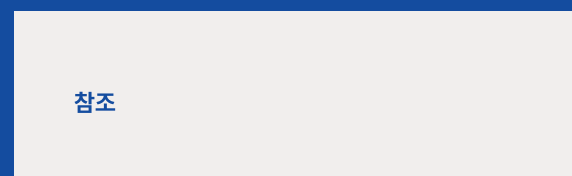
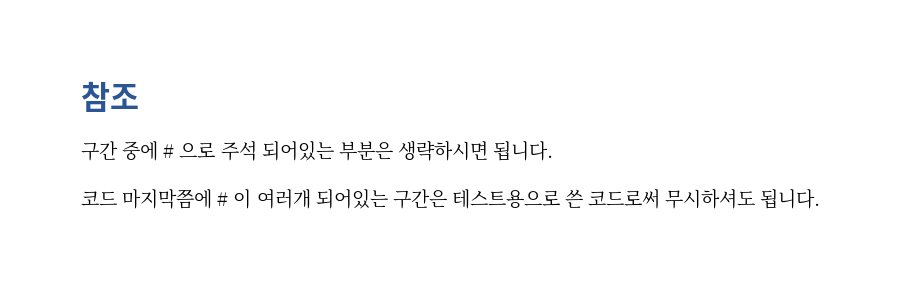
(116, 102) none -> [81,141,554,161] [81,189,821,209] // 구간 중에 # 으로 주석 되어있는 부분은 생략하시면 됩니다. // 코드 마지막쯤에 # 이 여러개 되어있는 구간은 테스트용으로 쓴 코드로써 무시하셔도 됩니다.

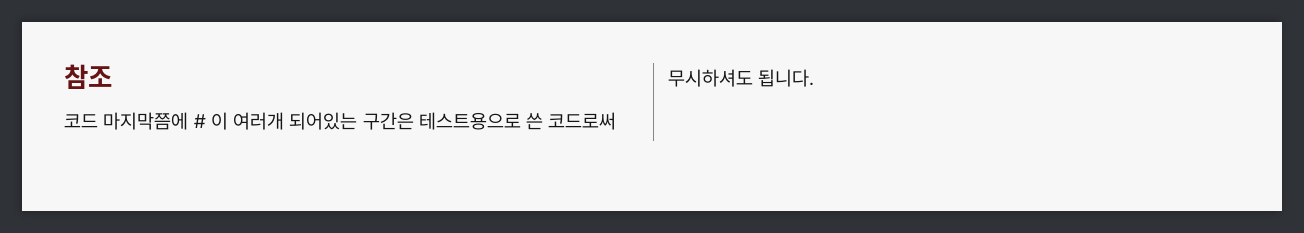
[81,141,554,161] // 구간 중에 # 으로 주석 되어있는 부분은 생략하시면 됩니다. -> (112, 76) none

